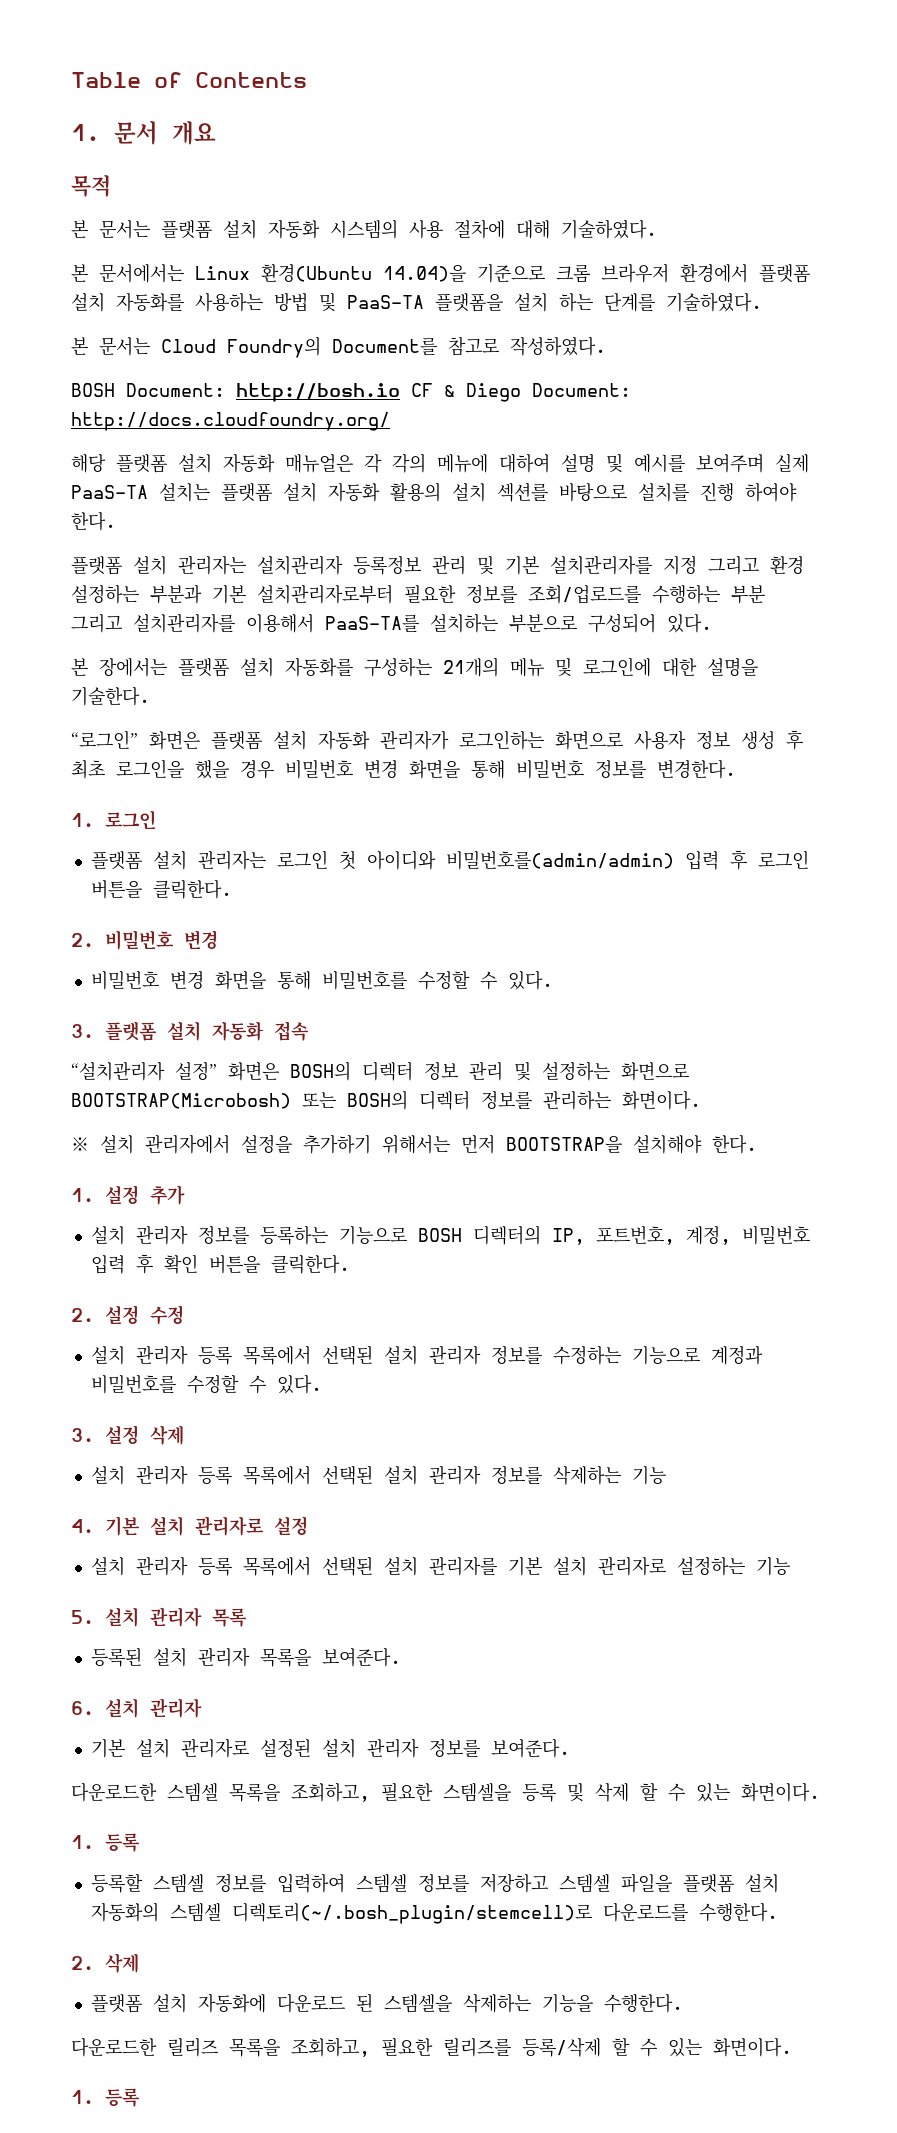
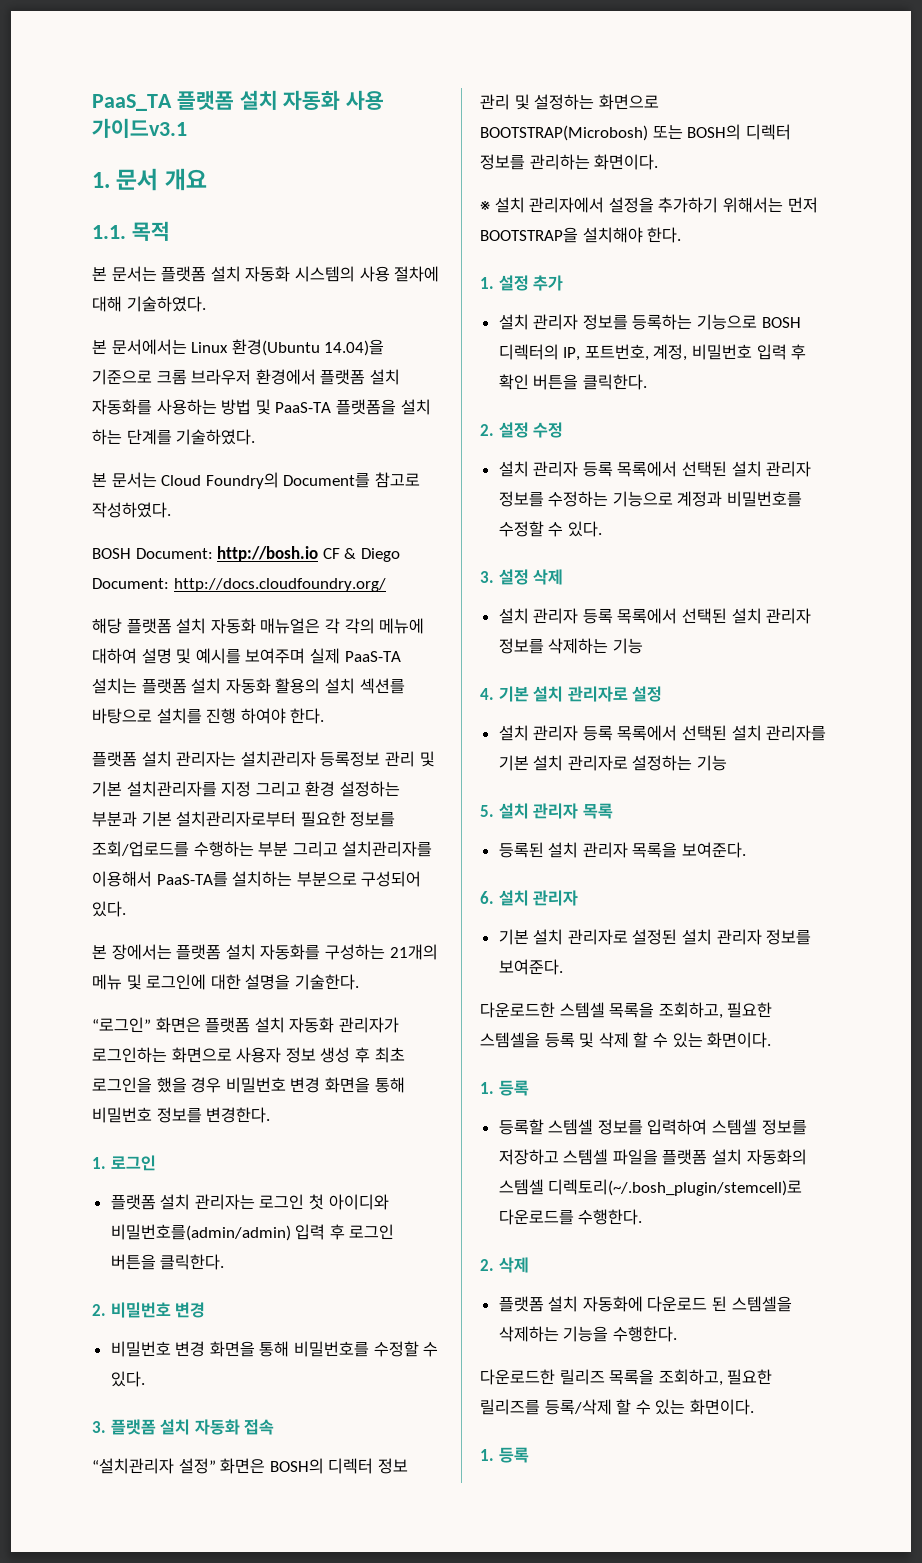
[71,72,307,88] Table of Contents -> [92,90,385,111] [92,118,187,138] PaaS_TA 플랫폼 설치 자동화 사용 가이드v3.1
(216, 133) none -> [92,225,126,239] 1.1.

